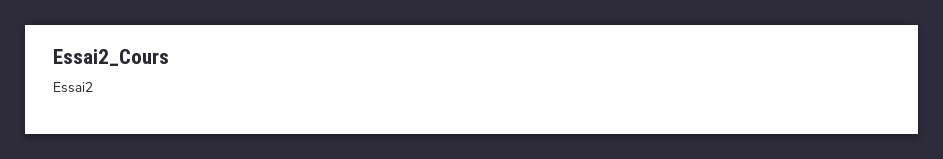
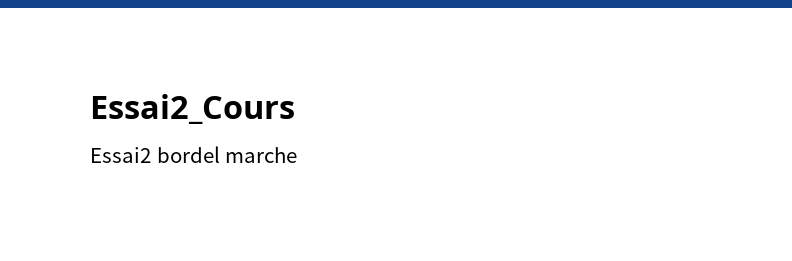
(93, 87) none -> [156,146,298,163] bordel marche

